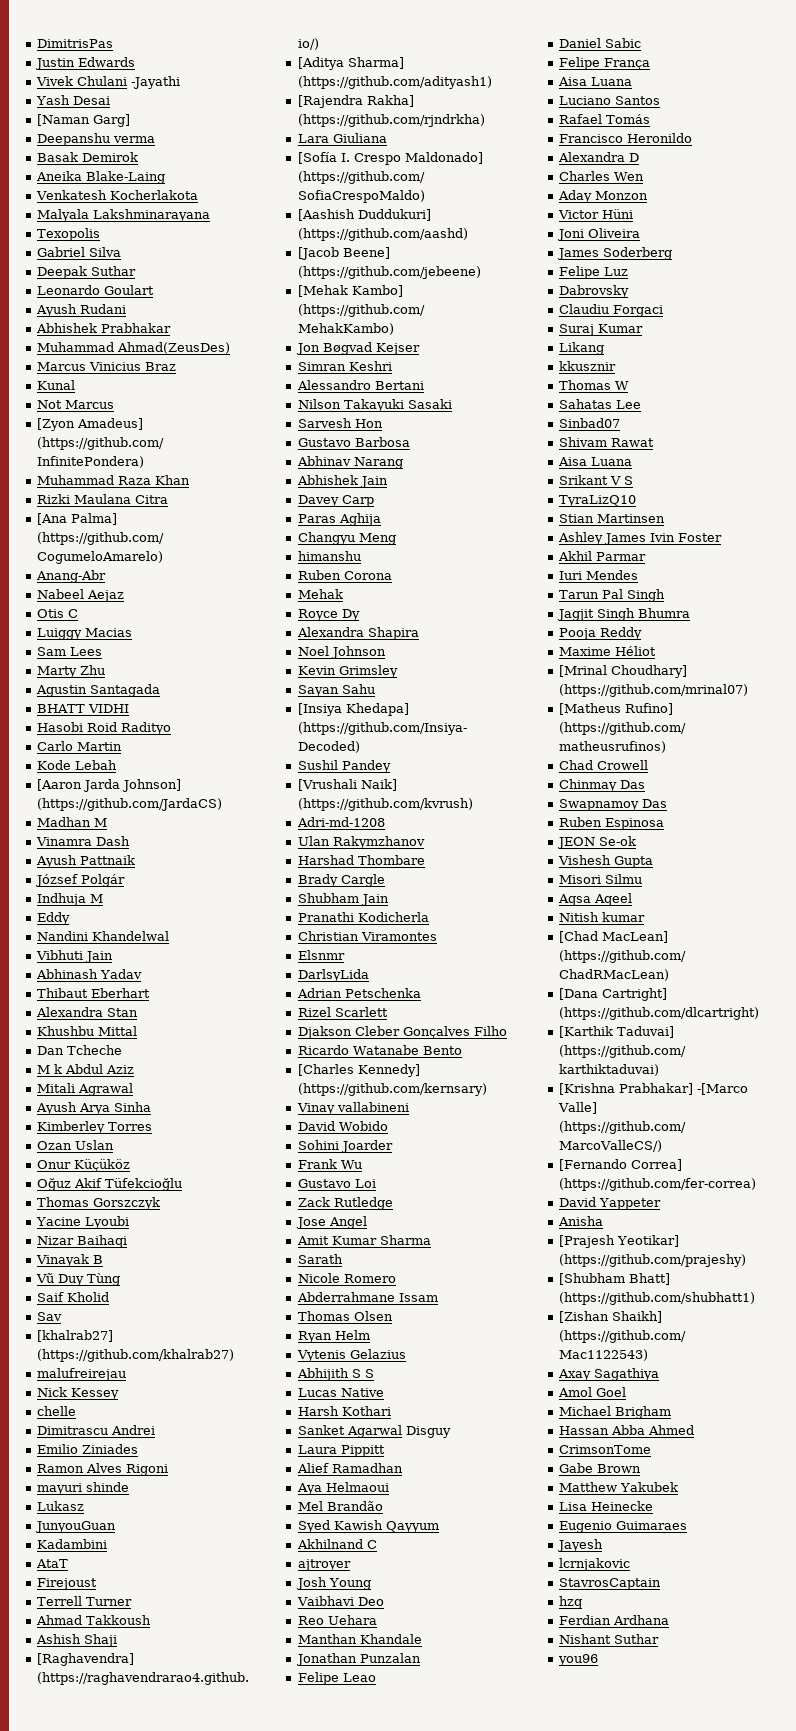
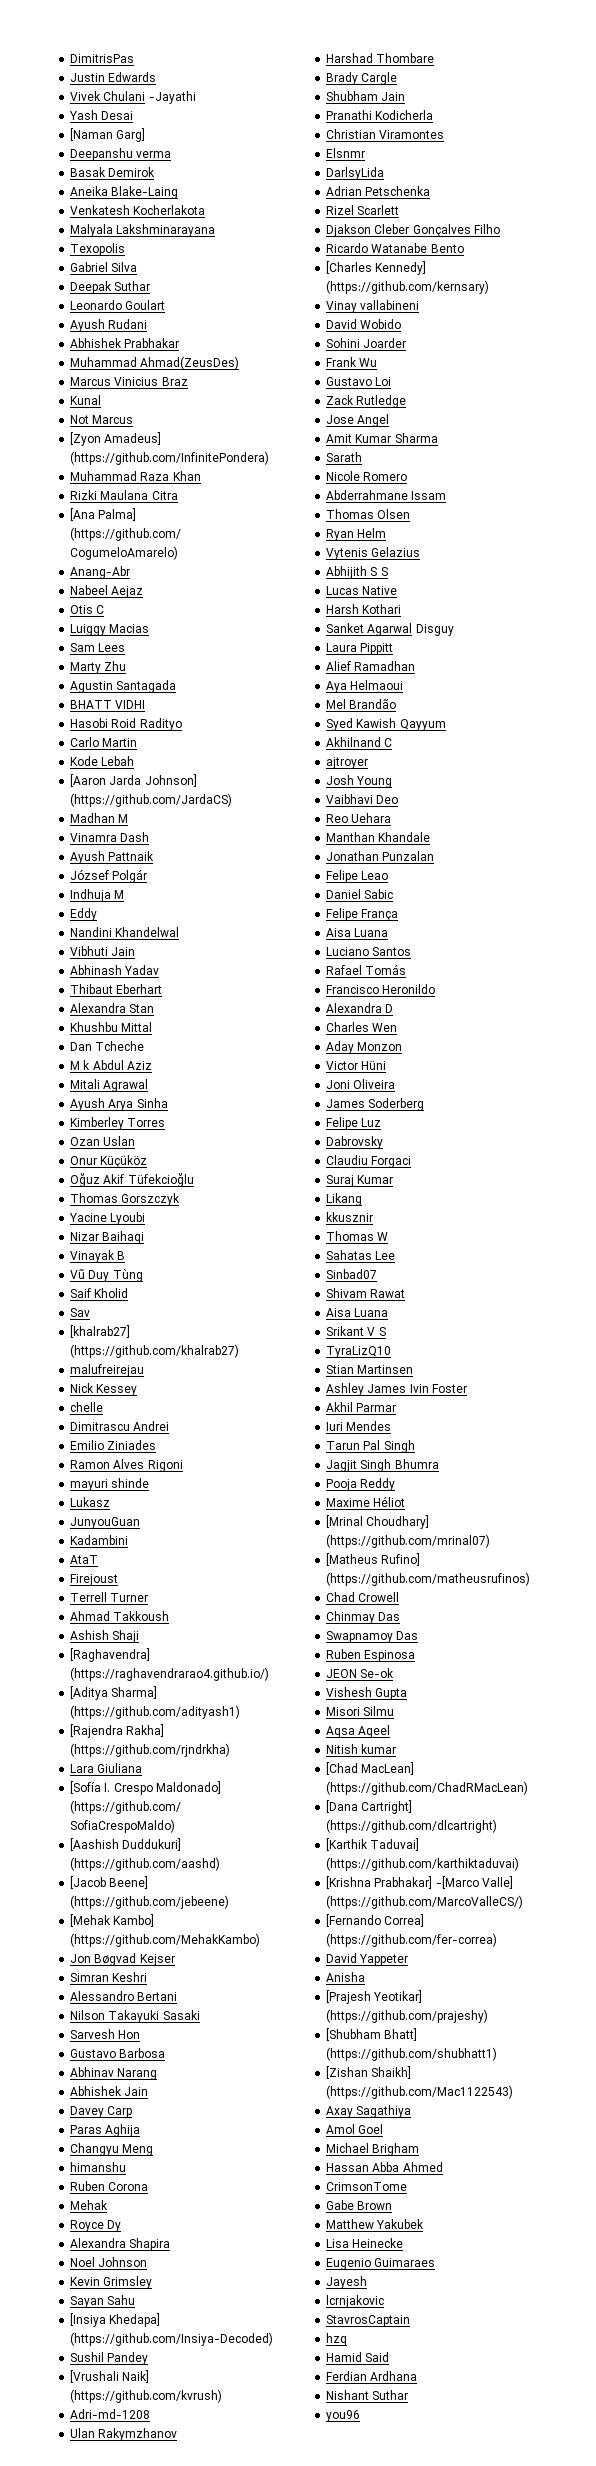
(582, 1602) none -> [326,2352,390,2362] // Hamid Said

